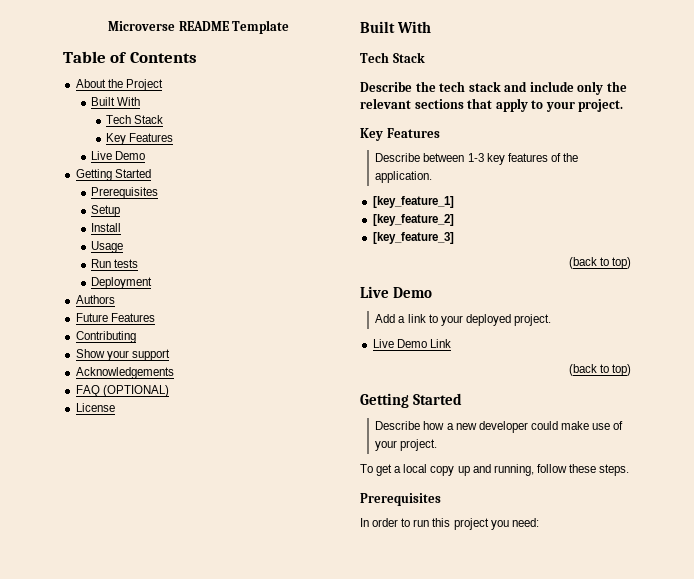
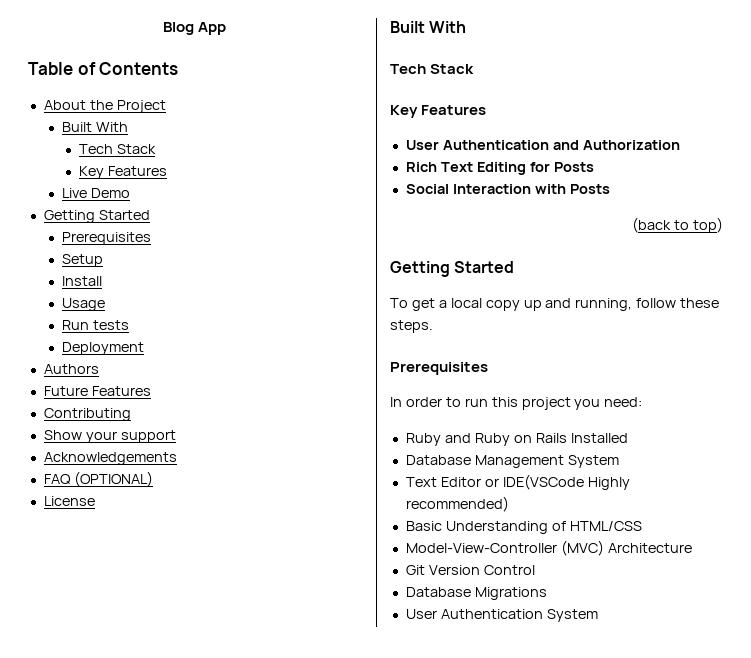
[107,20,290,34] Microverse README Template -> [162,22,227,35] Blog App
[360,81,627,95] [360,98,624,112] [360,128,440,141] [375,153,578,165] [375,171,433,183] [372,196,454,208] [372,214,454,226] [372,232,454,244] [568,257,631,269] [360,286,432,298] [375,314,551,326] [372,339,451,348] Describe the tech stack and include only the relevant sections that apply to your project. // Key Features // Describe between 1-3 key features of the application. // [key_feature_1] // [key_feature_2] // [key_feature_3] // (back to top) // Live Demo // Add a link to your deployed project. // Live Demo Link -> [390,105,487,118] [405,140,680,150] [405,162,594,175] [405,184,610,194] Key Features // User Authentication and Authorization // Rich Text Editing for Posts // Social Interaction with Posts
[375,421,624,433] [375,439,438,451] // Describe how a new developer could make use of your project. -> (515, 267) none
(539, 522) none -> [405,433,628,446] [405,455,619,468] [405,474,630,490] [405,496,509,512] [405,521,642,534] [405,540,692,556] [405,565,535,575] [405,587,547,600] [405,609,598,622] // Ruby and Ruby on Rails Installed // Database Management System // Text Editor or IDE(VSCode Highly recommended) // Basic Understanding of HTML/CSS // Model-View-Controller (MVC) Architecture // Git Version Control // Database Migrations // User Authentication System

